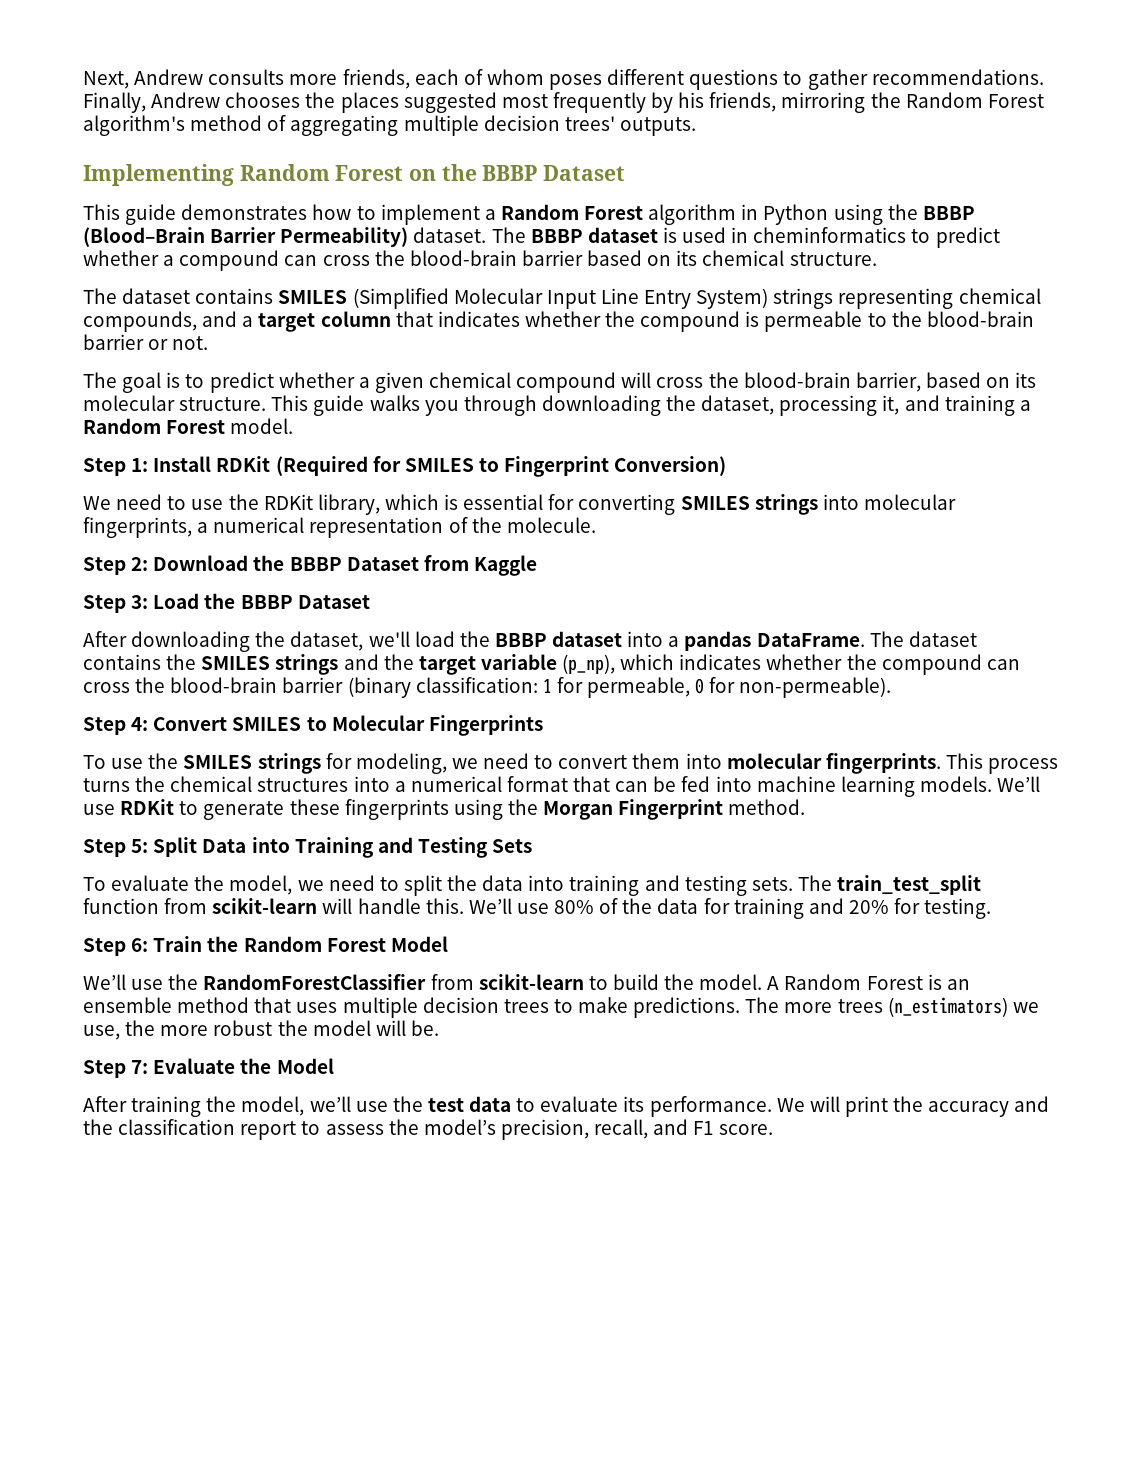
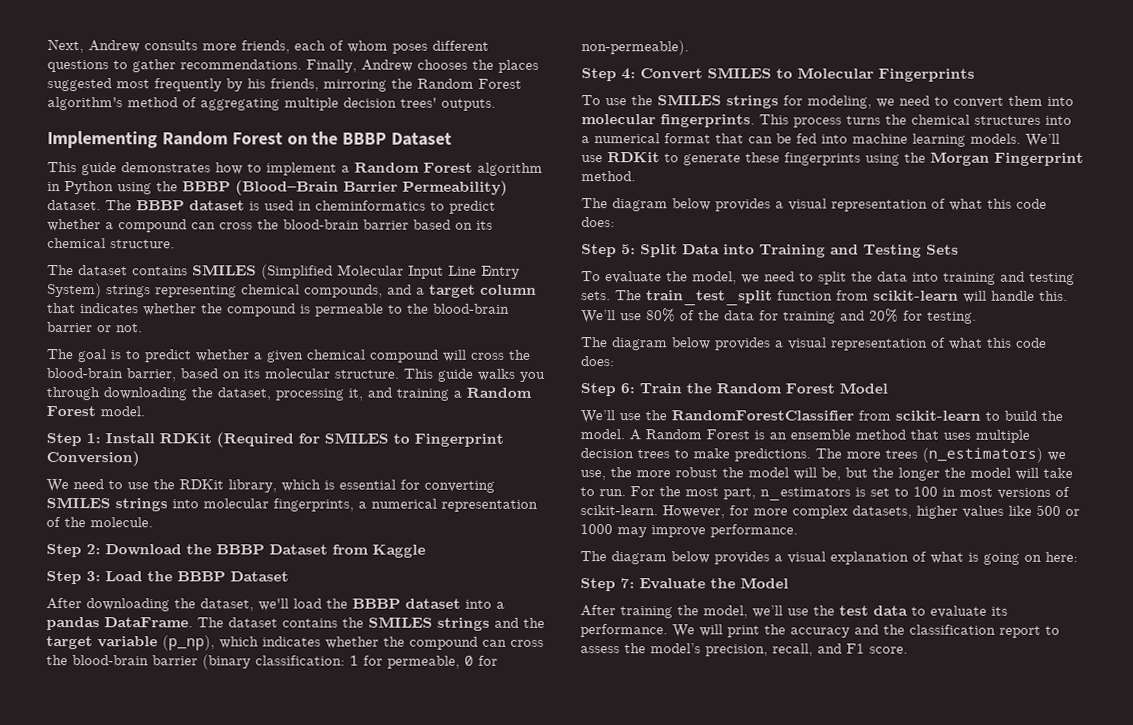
(806, 807) none -> [581,198,1047,212] [581,217,615,228] // The diagram below provides a visual representation of what this code does:
(992, 908) none -> [581,337,1047,351] [580,356,615,367] // The diagram below provides a visual representation of what this code does:
[410,1020,439,1036] be. -> [821,467,1073,481] [580,486,1070,501] [580,504,1080,519] [580,524,798,538] [580,551,1078,565] be, but the longer the model will take to run. For the most part, n_estimators is set to 100 in most versions of scikit-learn. However, for more complex datasets, higher values like 500 or 1000 may improve performance. // The diagram below provides a visual explanation of what is going on here:

